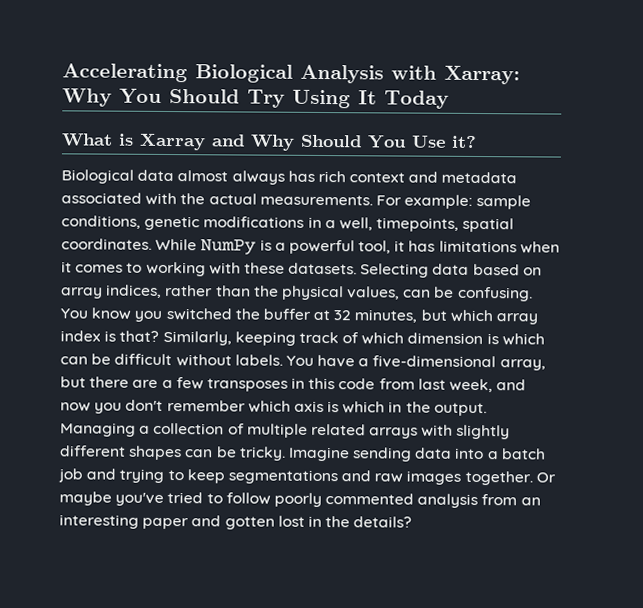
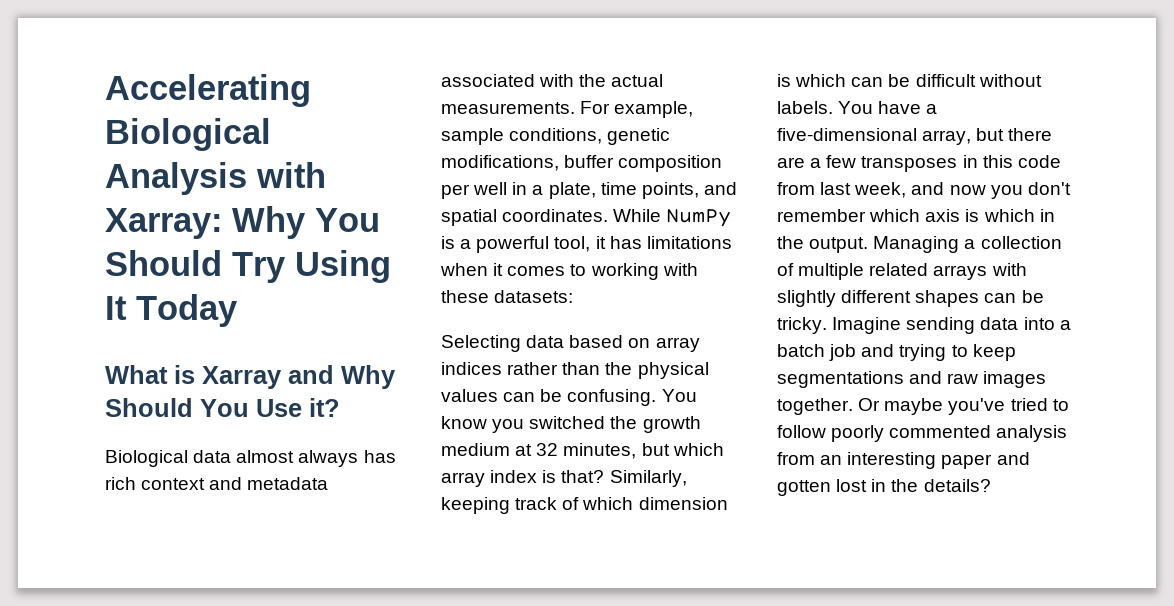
[404,194,474,209] example: -> [614,101,694,118] example,
[203,216,460,232] modifications in a well, timepoints, -> [441,155,723,172] [441,182,737,199] modifications, buffer composition per well in a plate, time points, and
[288,262,358,275] datasets. -> [494,290,574,303] datasets: //
[106,284,163,298] indices, -> [441,362,502,375] indices
[347,286,401,300] values, -> [441,389,498,402] values
[262,308,311,320] buffer -> [642,416,701,433] [441,443,510,456] growth medium

